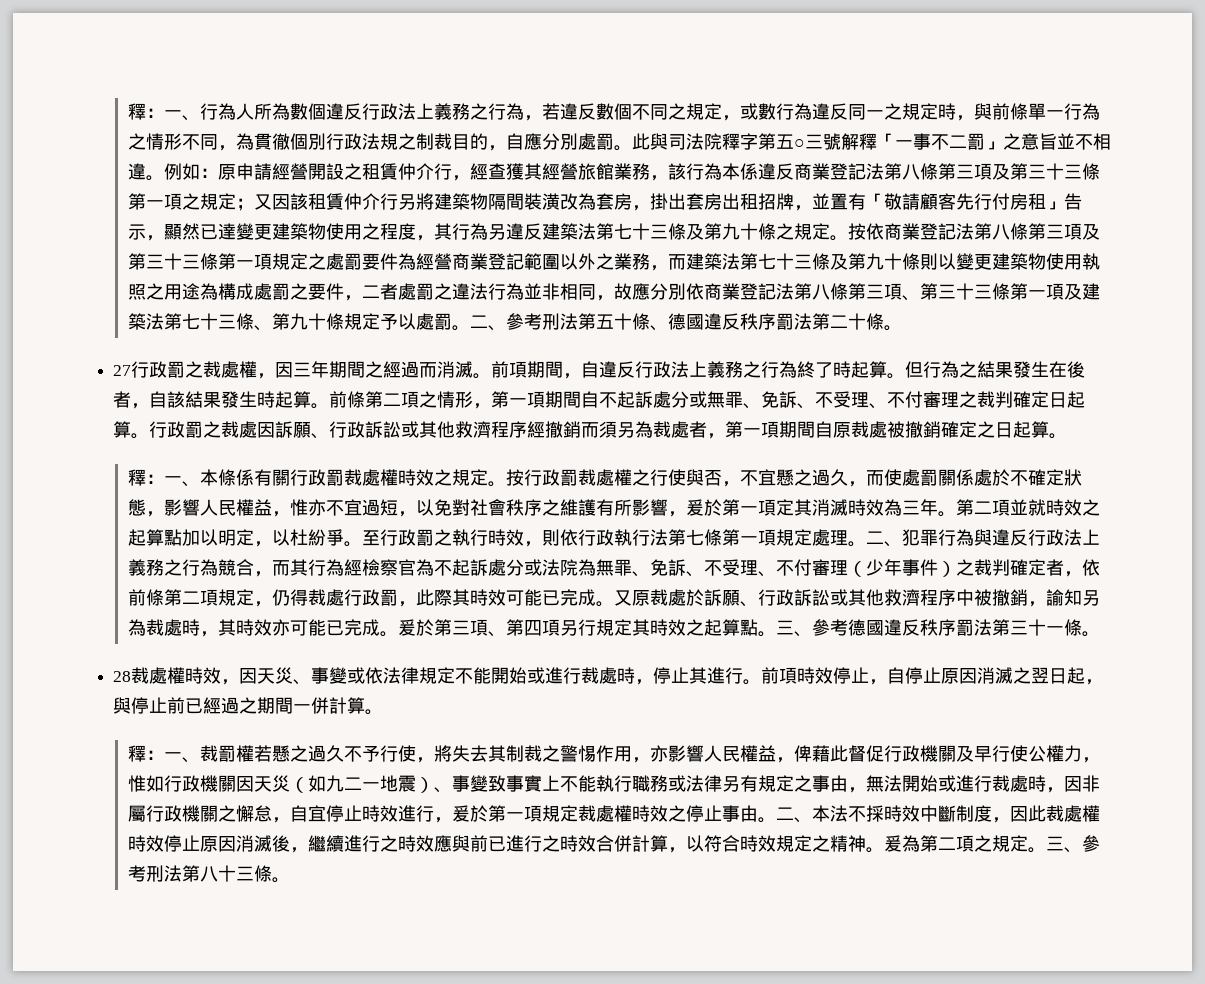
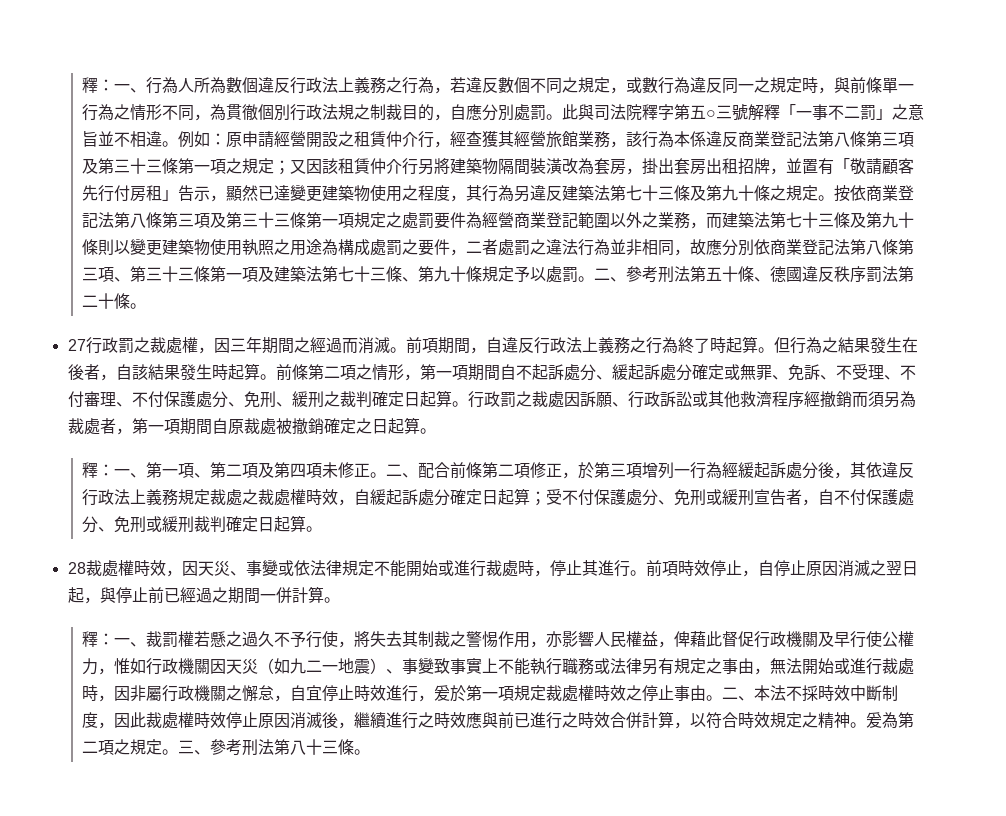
(690, 399) none -> [595,364,724,381] 、緩起訴處分確定
(960, 400) none -> [115,391,324,408] 、不付保護處分、免刑、緩刑
[199,469,1082,487] [127,499,1100,517] [127,529,1100,547] [127,559,1100,577] [127,589,1100,607] [127,619,1082,637] 本條係有關行政罰裁處權時效之規定。按行政罰裁處權之行使與否，不宜懸之過久，而使處罰關係處於不確定狀態，影響人民權益，惟亦不宜過短，以免對社會秩序之維護有所影響，爰於第一項定其消滅時效為三年。第二項並就時效之起算點加以明定，以杜紛爭。至行政罰之執行時效，則依行政執行法第七條第一項規定處理。二、犯罪行為與違反行政法上義務之行為競合，而其行為經檢察官為不起訴處分或法院為無罪、免訴、不受理、不付審理（少年事件）之裁判確定者，依前條第二項規定，仍得裁處行政罰，此際其時效可能已完成。又原裁處於訴願、行政訴訟或其他救濟程序中被撤銷，諭知另為裁處時，其時效亦可能已完成。爰於第三項、第四項另行規定其時效之起算點。三、參考德國違反秩序罰法第三十一條 -> [145,462,914,479] [81,488,914,506] [81,515,306,533] 第一項、第二項及第四項未修正。二、配合前條第二項修正，於第三項增列一行為經緩起訴處分後，其依違反行政法上義務規定裁處之裁處權時效，自緩起訴處分確定日起算；受不付保護處分、免刑或緩刑宣告者，自不付保護處分、免刑或緩刑裁判確定日起算

